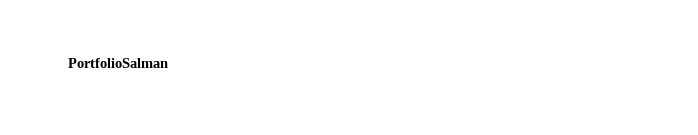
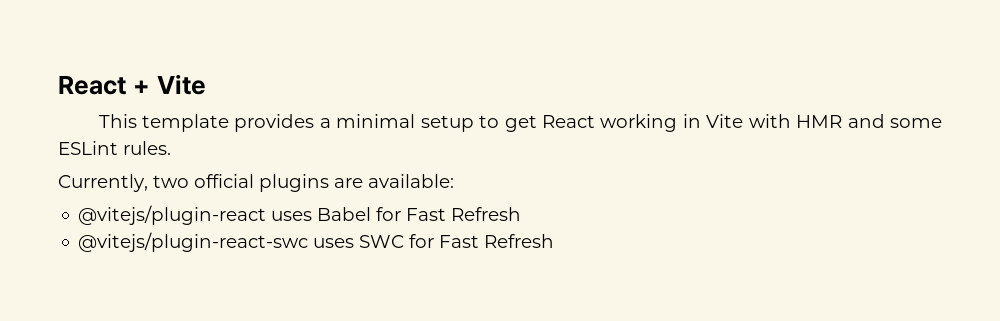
[68,58,168,68] PortfolioSalman -> [58,74,206,95] [98,114,943,132] [58,141,171,155] [58,174,454,192] [78,205,522,225] [78,232,555,252] React + Vite // This template provides a minimal setup to get React working in Vite with HMR and some ESLint rules. // Currently, two official plugins are available: // @vitejs/plugin-react uses Babel for Fast Refresh // @vitejs/plugin-react-swc uses SWC for Fast Refresh

